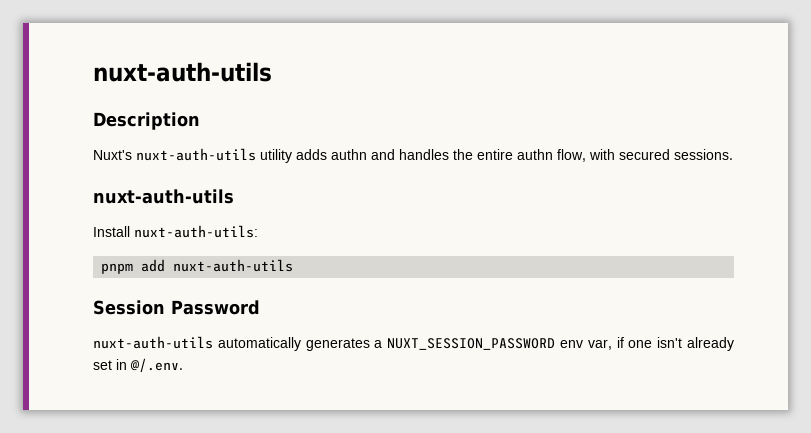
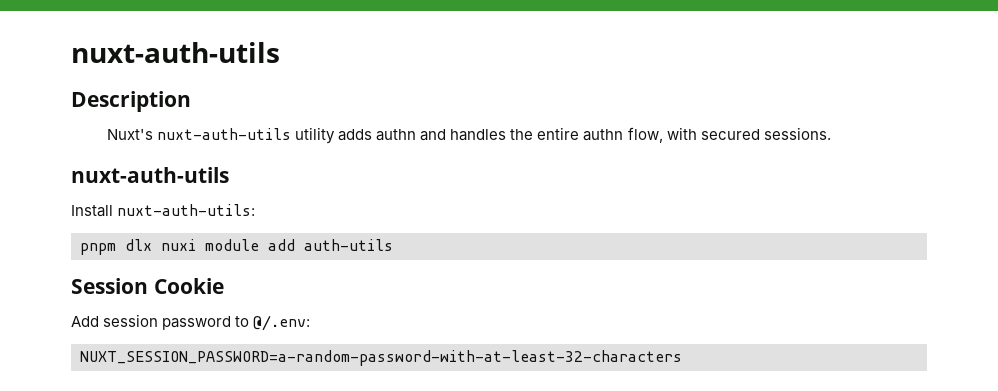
[141,259,294,272] [93,300,260,315] [93,336,734,351] [93,358,183,372] add nuxt-auth-utils // Session Password // nuxt-auth-utils automatically generates a NUXT_SESSION_PASSWORD env var, if one isn't already set in @/.env. -> [125,239,393,251] [71,278,224,294] [71,314,311,331] [80,350,682,366] dlx nuxi module add auth-utils // Session Cookie // Add session password to @/.env: // NUXT_SESSION_PASSWORD=a-random-password-with-at-least-32-characters

